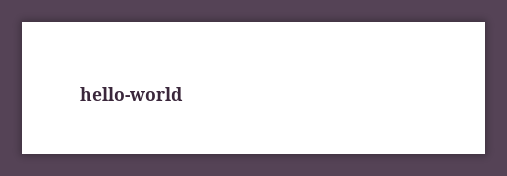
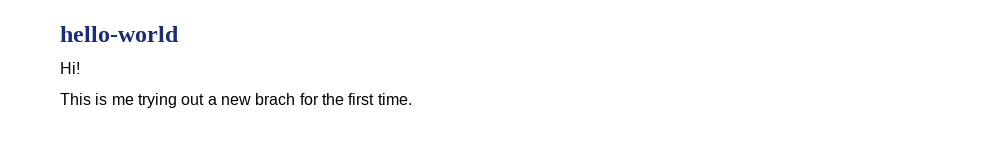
(183, 94) none -> [60,62,80,74] [60,93,412,108] // Hi! // This is me trying out a new brach for the first time.

